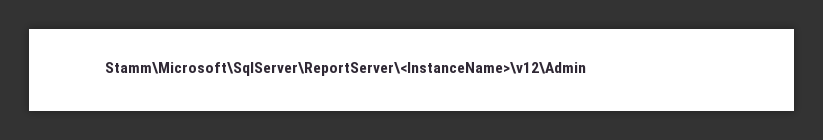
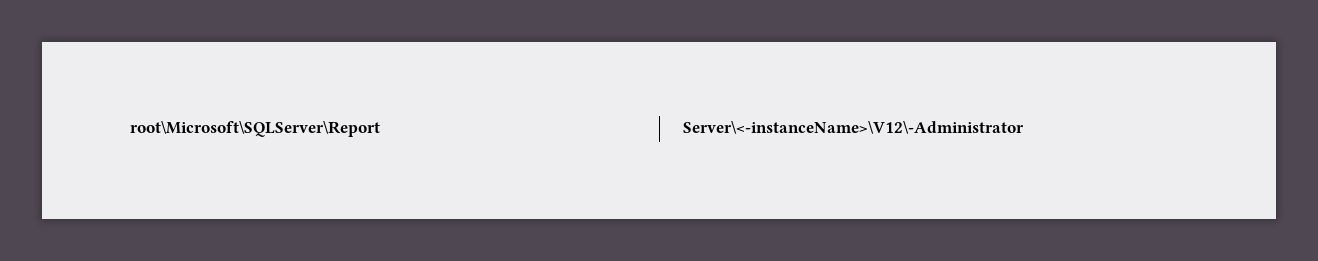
[105,62,586,76] Stamm\Microsoft\SqlServer\ReportServer\<InstanceName>\v12\Admin -> [130,121,1024,137] root\Microsoft\SQLServer\Report Server\<-instanceName>\V12\-Administrator

